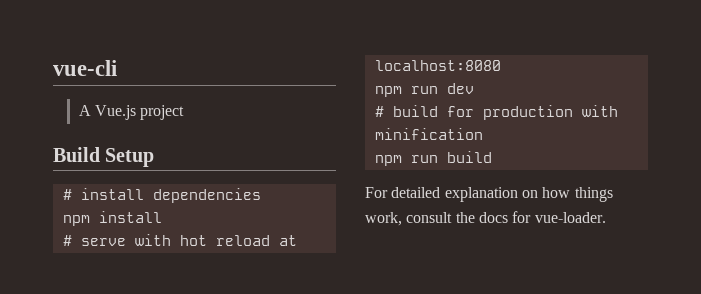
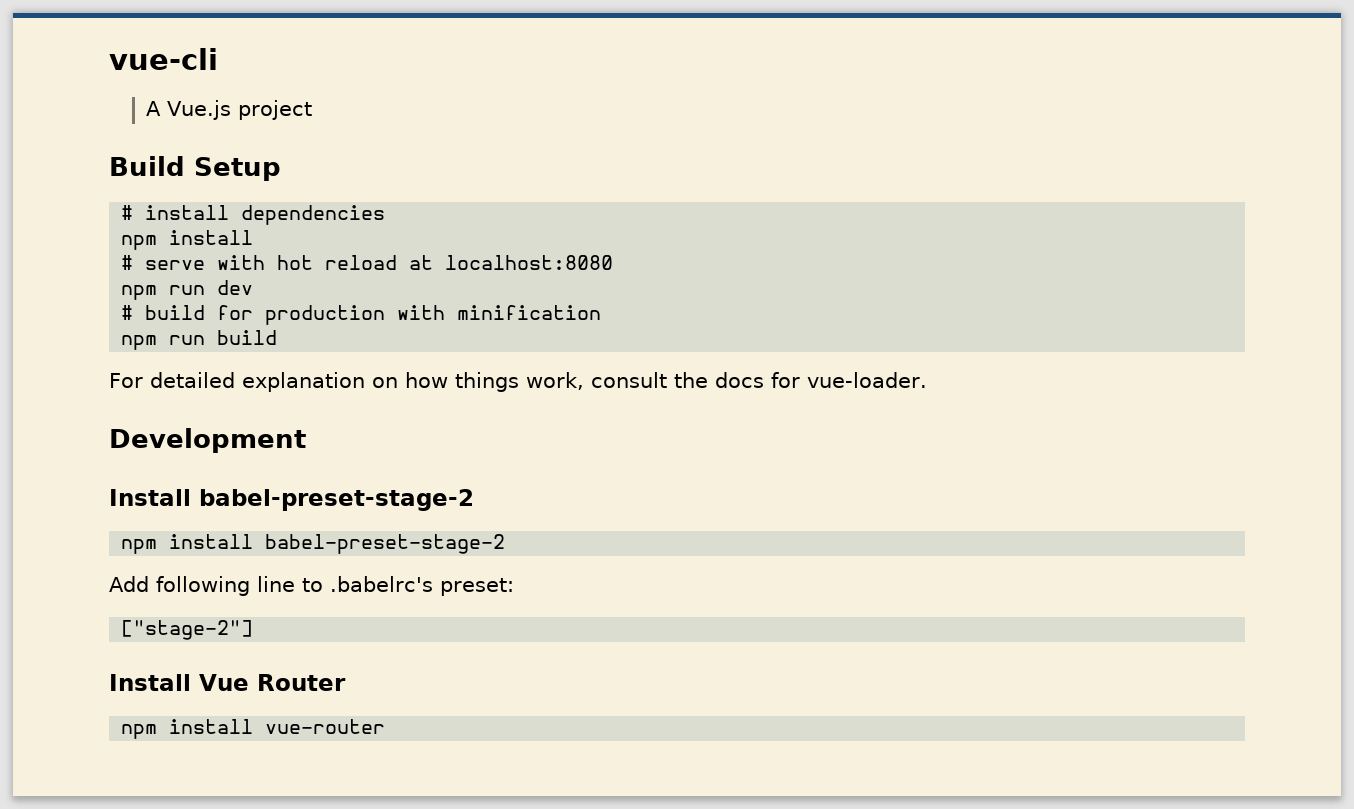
(606, 217) none -> [109,428,306,453] [109,489,474,511] [121,534,506,554] [109,576,514,596] [121,620,254,640] [109,674,346,691] [121,719,386,739] // Development // Install babel-preset-stage-2 // npm install babel-preset-stage-2 // Add following line to .babelrc's preset: // ["stage-2"] // Install Vue Router // npm install vue-router

